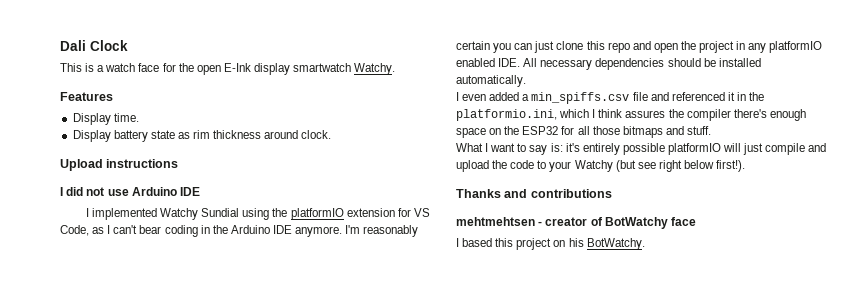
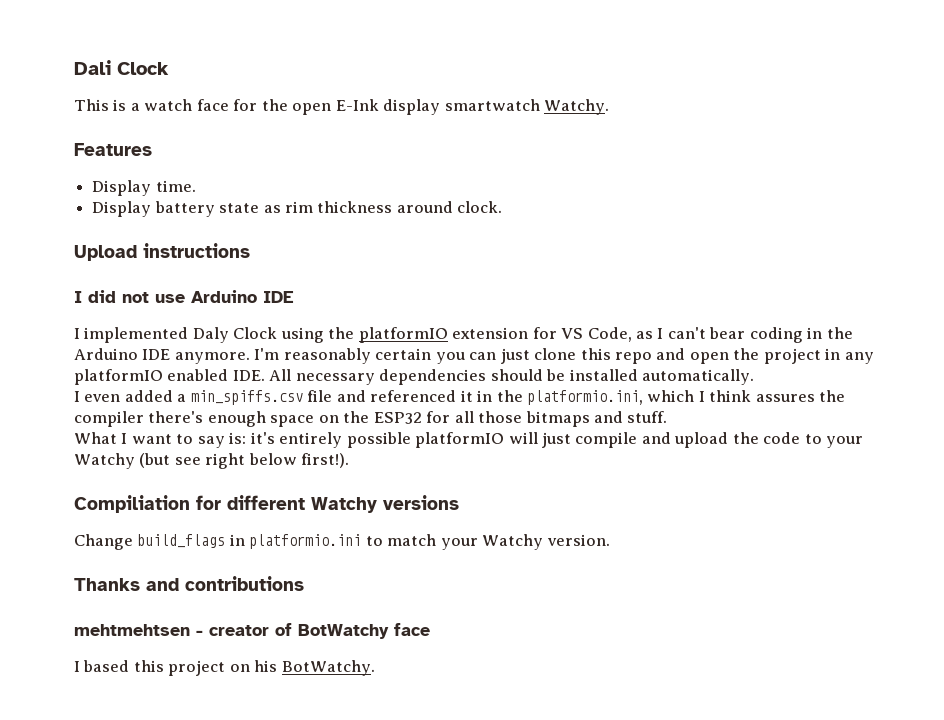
[160,208,240,220] Watchy Sundial -> [192,327,278,343] Daly Clock
(746, 166) none -> [74,495,459,513] [74,534,610,550] // Compiliation for different Watchy versions // Change build_flags in platformio.ini to match your Watchy version.

